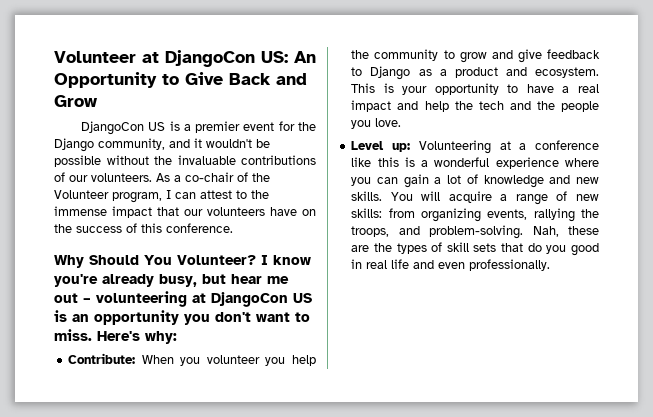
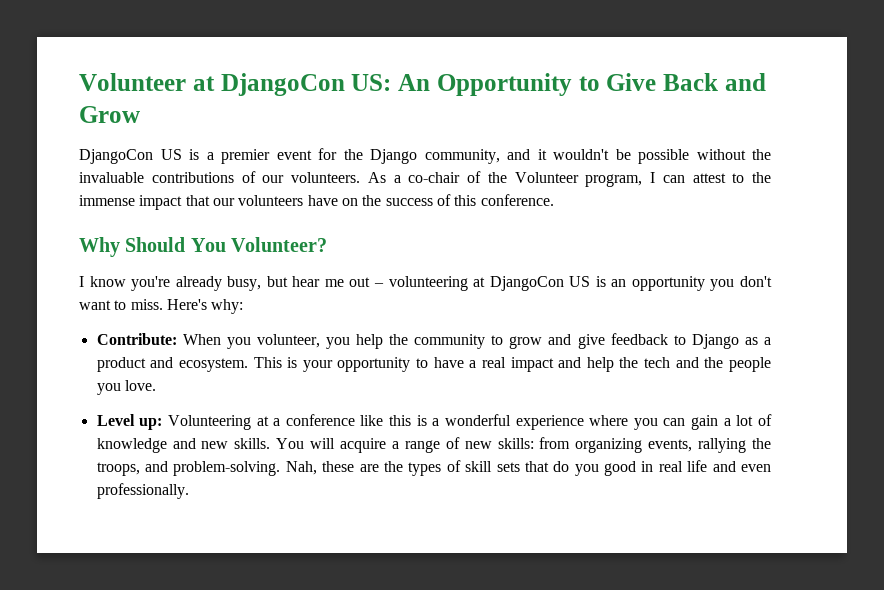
(256, 260) none -> (328, 244) //
[206,355,260,364] volunteer -> [256,334,320,348] volunteer,

